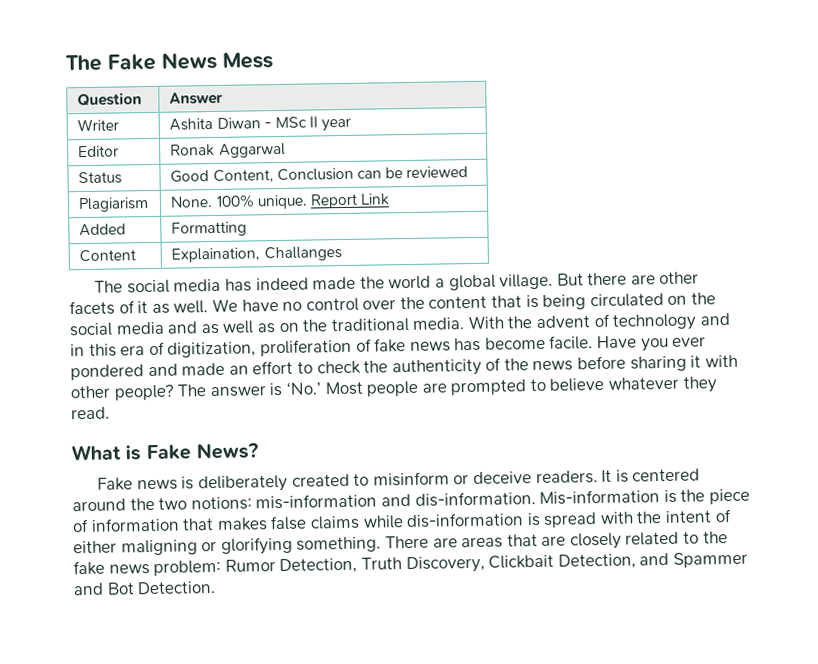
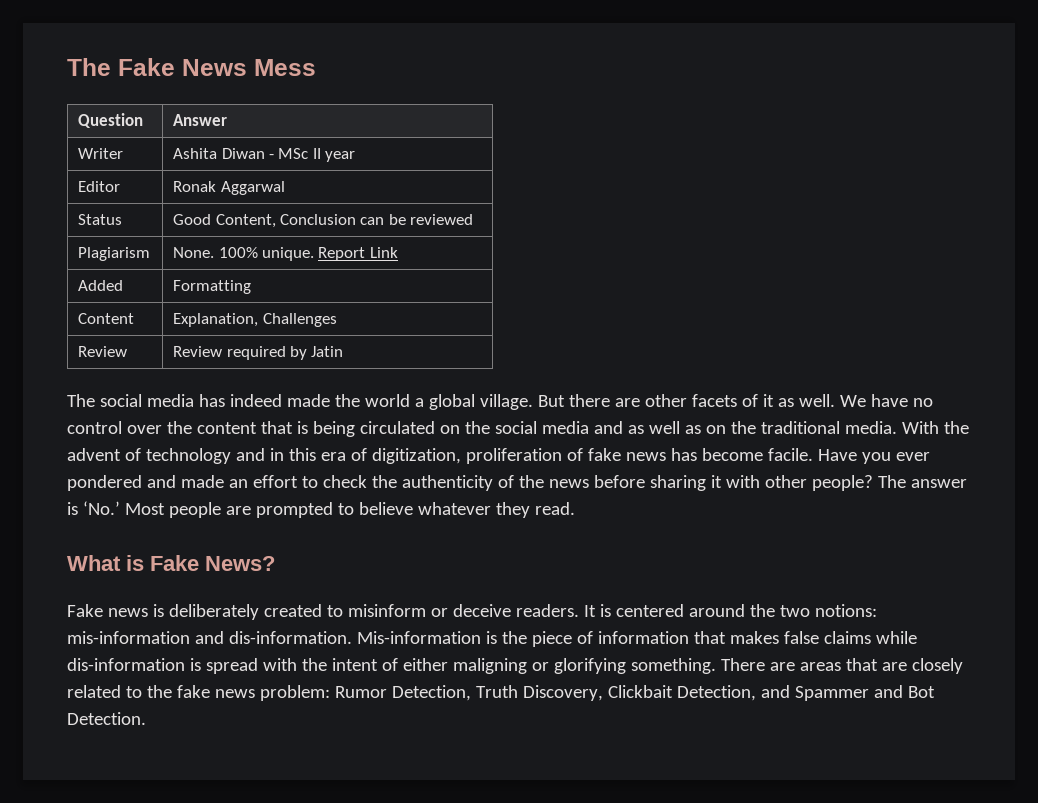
[171,246,342,263] Explaination, Challanges -> [173,313,337,327] [78,346,128,357] [173,346,344,360] Explanation, Challenges // Review | Review required by Jatin

